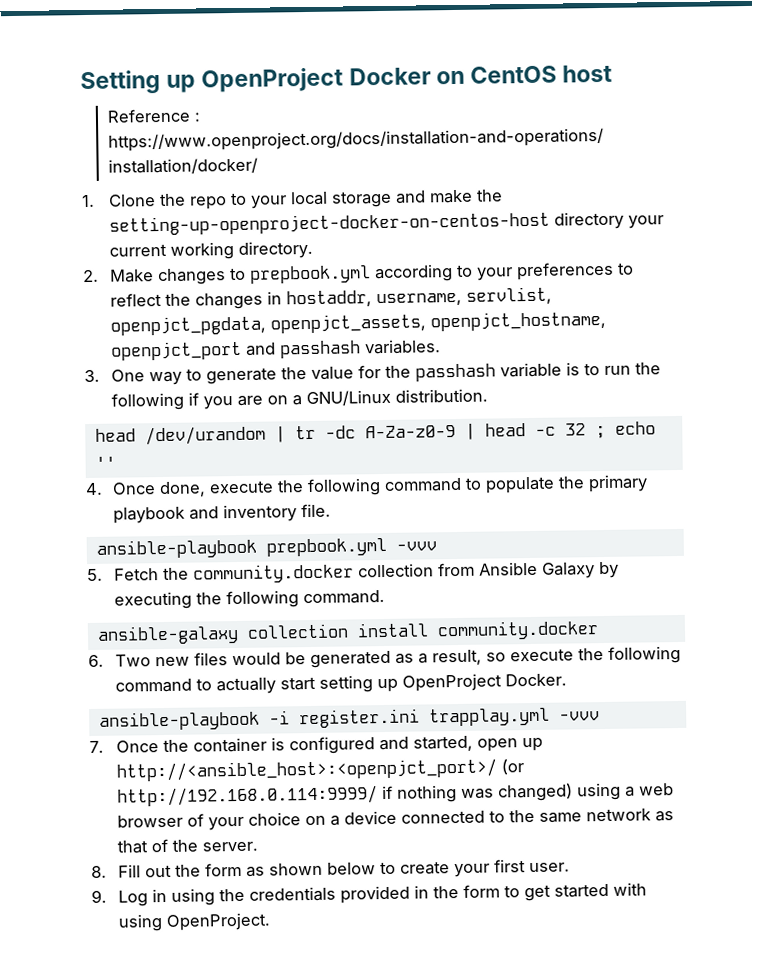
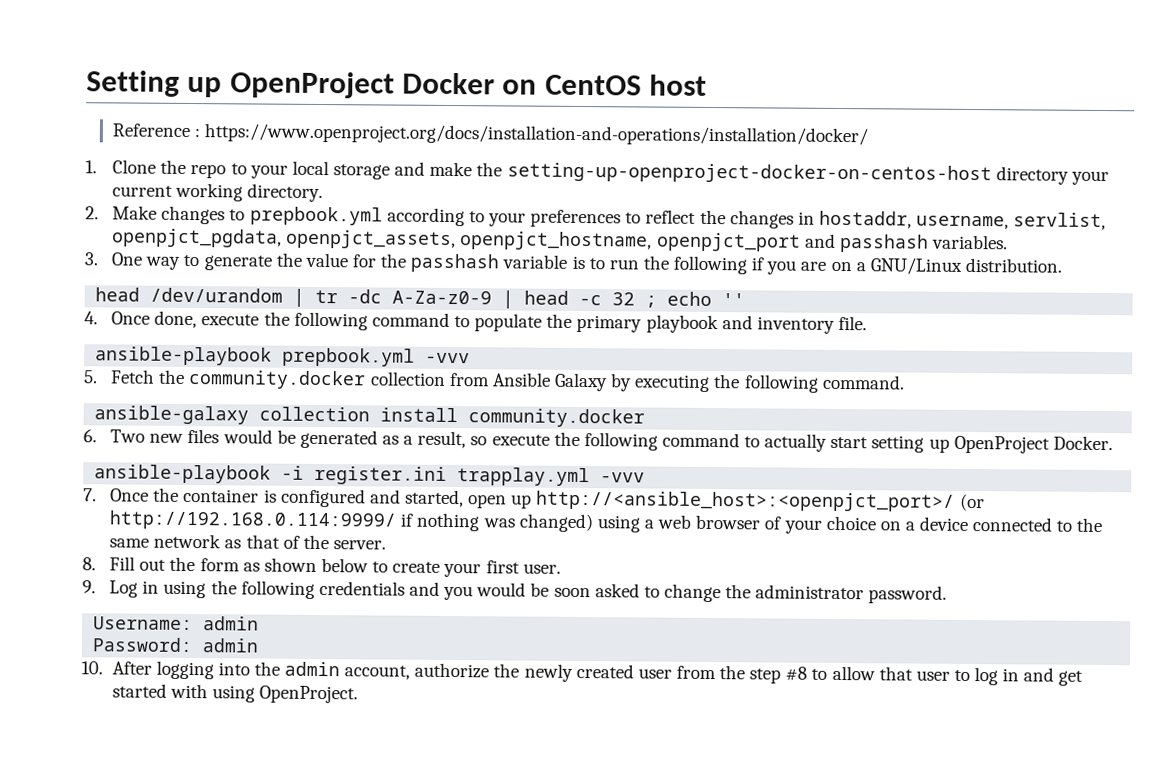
[248,884,520,904] credentials provided in the form to -> [240,580,948,604] [93,616,260,631] [92,637,260,653] [81,660,1055,686] following credentials and you would be soon asked to change the administrator password. // Username: admin // Password: admin // 10. After logging into the admin account, authorize the newly created user from the step #8 to allow that user to log in and

